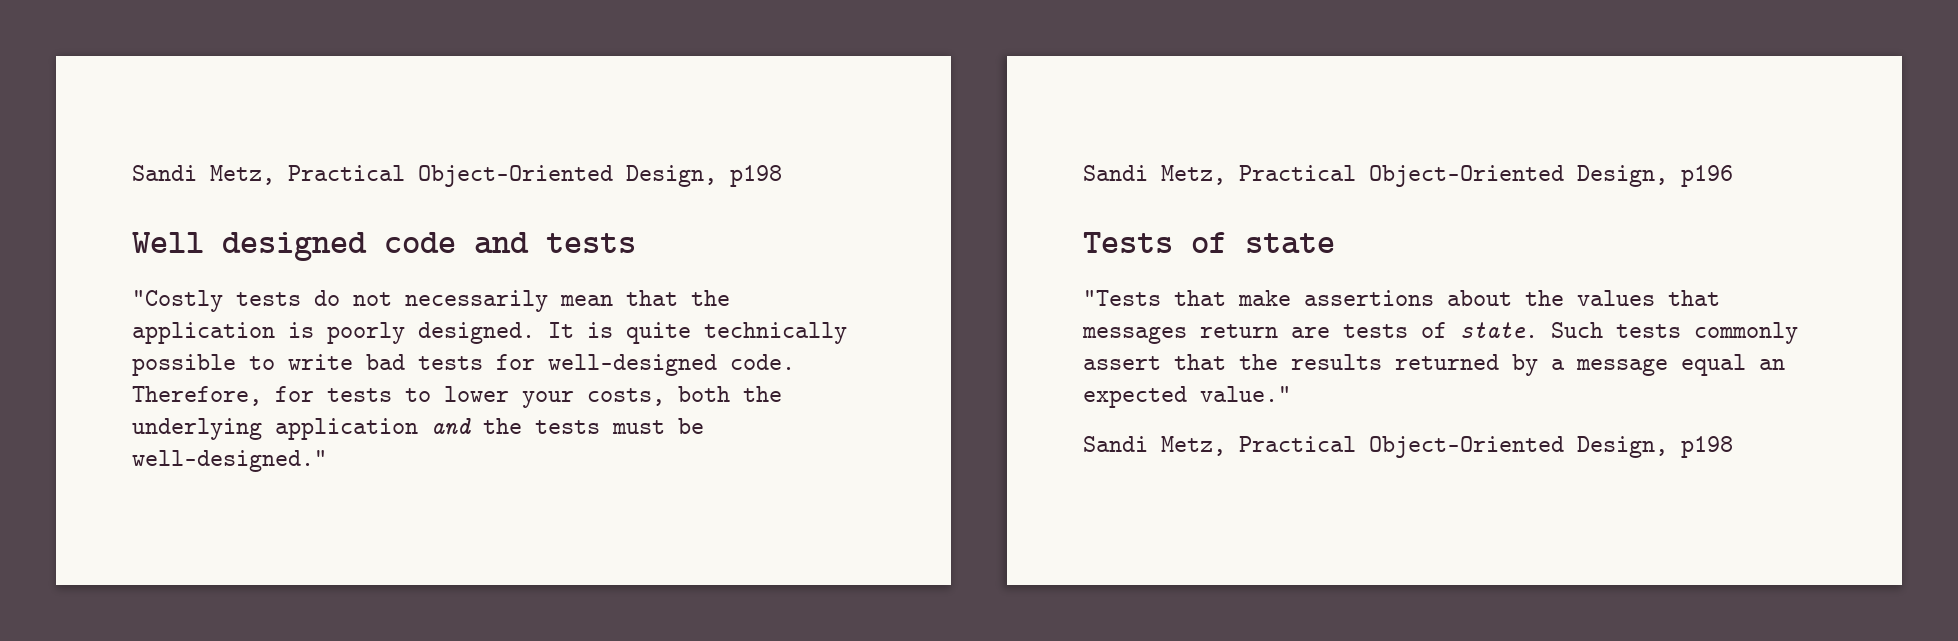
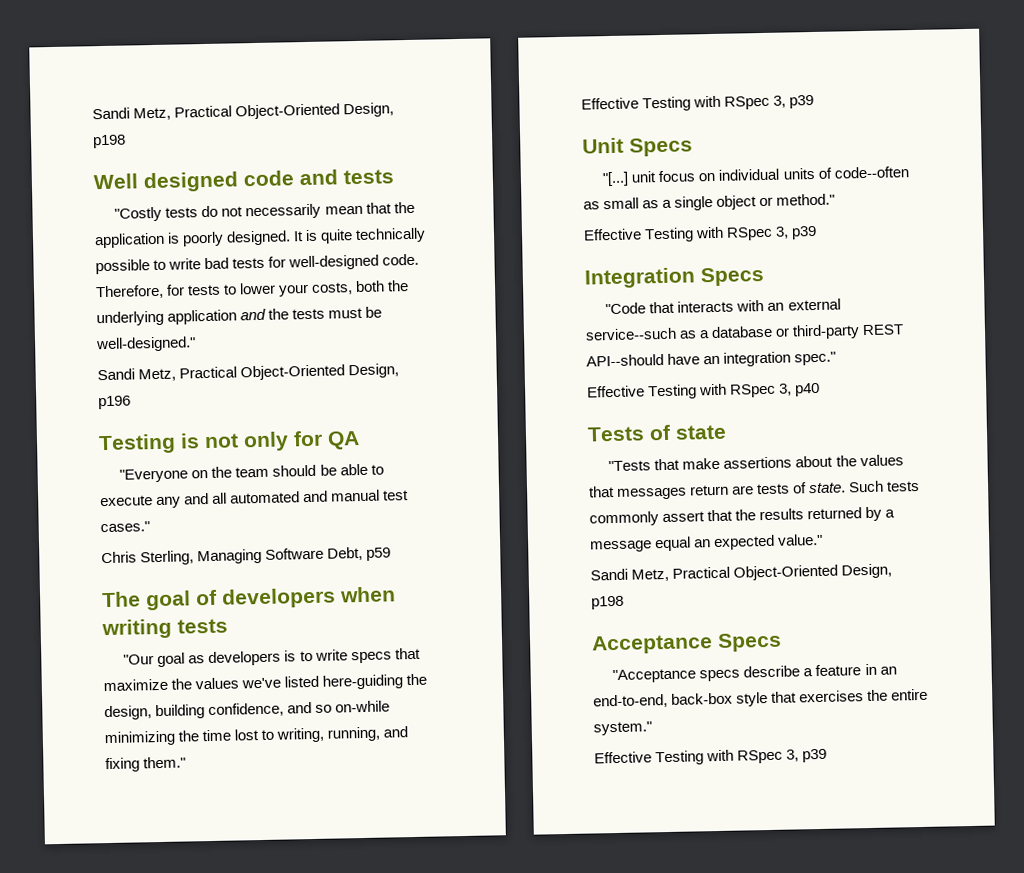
(1733, 176) none -> [98,430,360,455] [119,463,384,483] [100,489,410,509] [100,521,150,533] [101,546,392,566] [101,586,396,611] [101,618,228,640] [123,647,421,668] [103,673,428,692] [104,700,391,721] [104,726,409,747] [105,756,187,773] [581,94,815,112] [582,137,693,157] [602,166,909,187] [583,193,836,211] [583,225,818,243] [584,267,765,289] [605,298,841,315] [585,324,905,341] [586,351,837,367] [587,382,821,400] // Testing is not only for QA // "Everyone on the team should be able to execute any and all automated and manual test cases." // Chris Sterling, Managing Software Debt, p59 // The goal of developers when writing tests // "Our goal as developers is to write specs that maximize the values we've listed here-guiding the design, building confidence, and so on-while minimizing the time lost to writing, running, and fixing them." // Effective Testing with RSpec 3, p39 // Unit Specs // "[...] unit focus on individual units of code--often as small as a single object or method." // Effective Testing with RSpec 3, p39 // Integration Specs // "Code that interacts with an external service--such as a database or third-party REST API--should have an integration spec." // Effective Testing with RSpec 3, p40
(1733, 447) none -> [591,632,782,655] [612,663,897,684] [593,688,929,709] [593,721,652,736] [594,748,828,766] // Acceptance Specs // "Acceptance specs describe a feature in an end-to-end, back-box style that exercises the entire system." // Effective Testing with RSpec 3, p39

